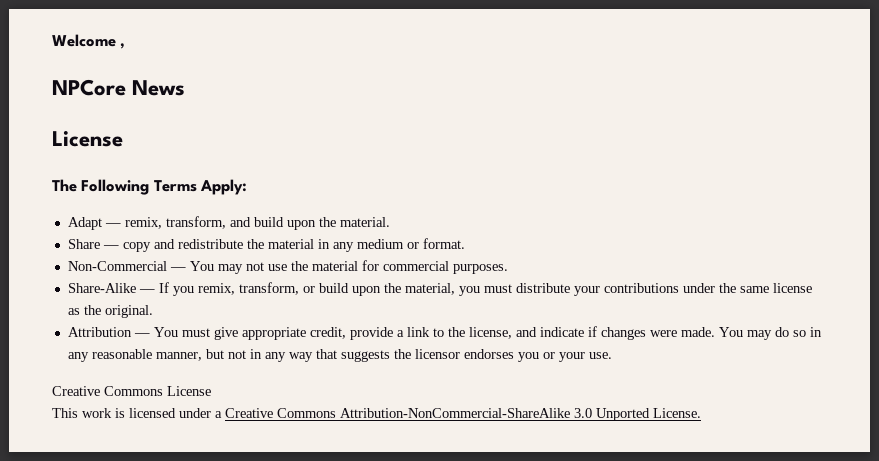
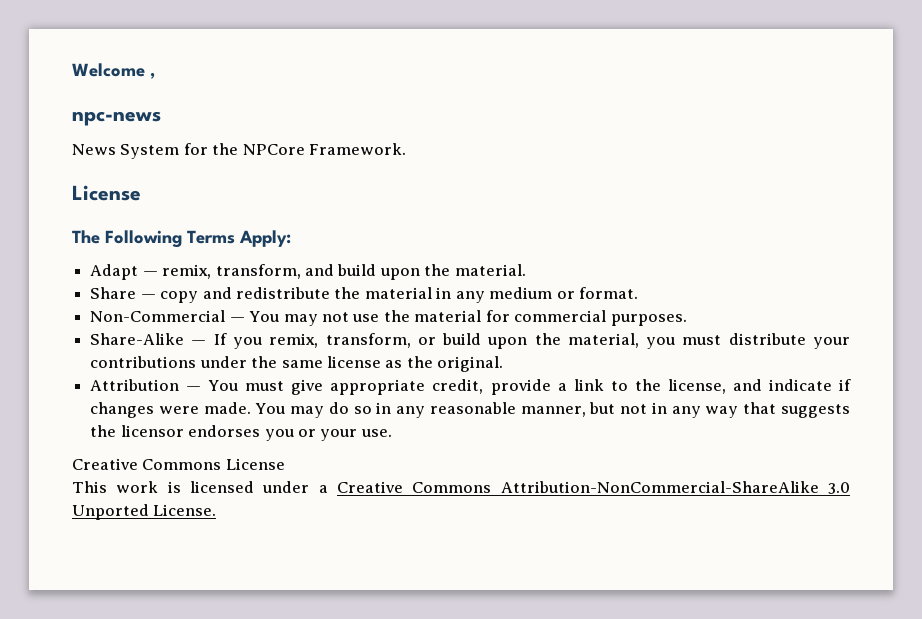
[52,79,186,96] NPCore News -> [72,111,161,126] [72,143,407,159] npc-news // News System for the NPCore Framework.

